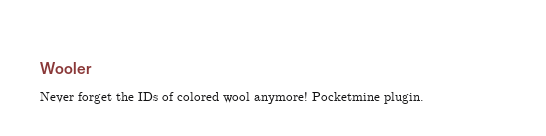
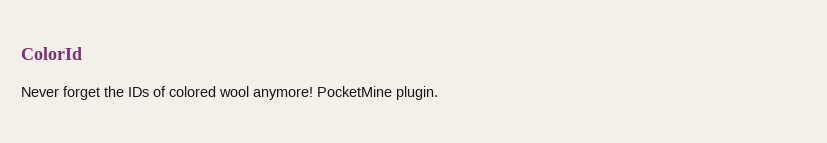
[40,62,92,74] Wooler -> [21,47,82,60] ColorId
[312,92,380,101] Pocketmine -> [317,86,392,97] PocketMine

